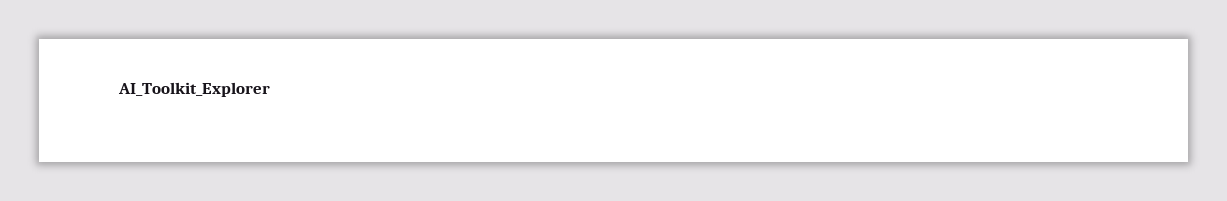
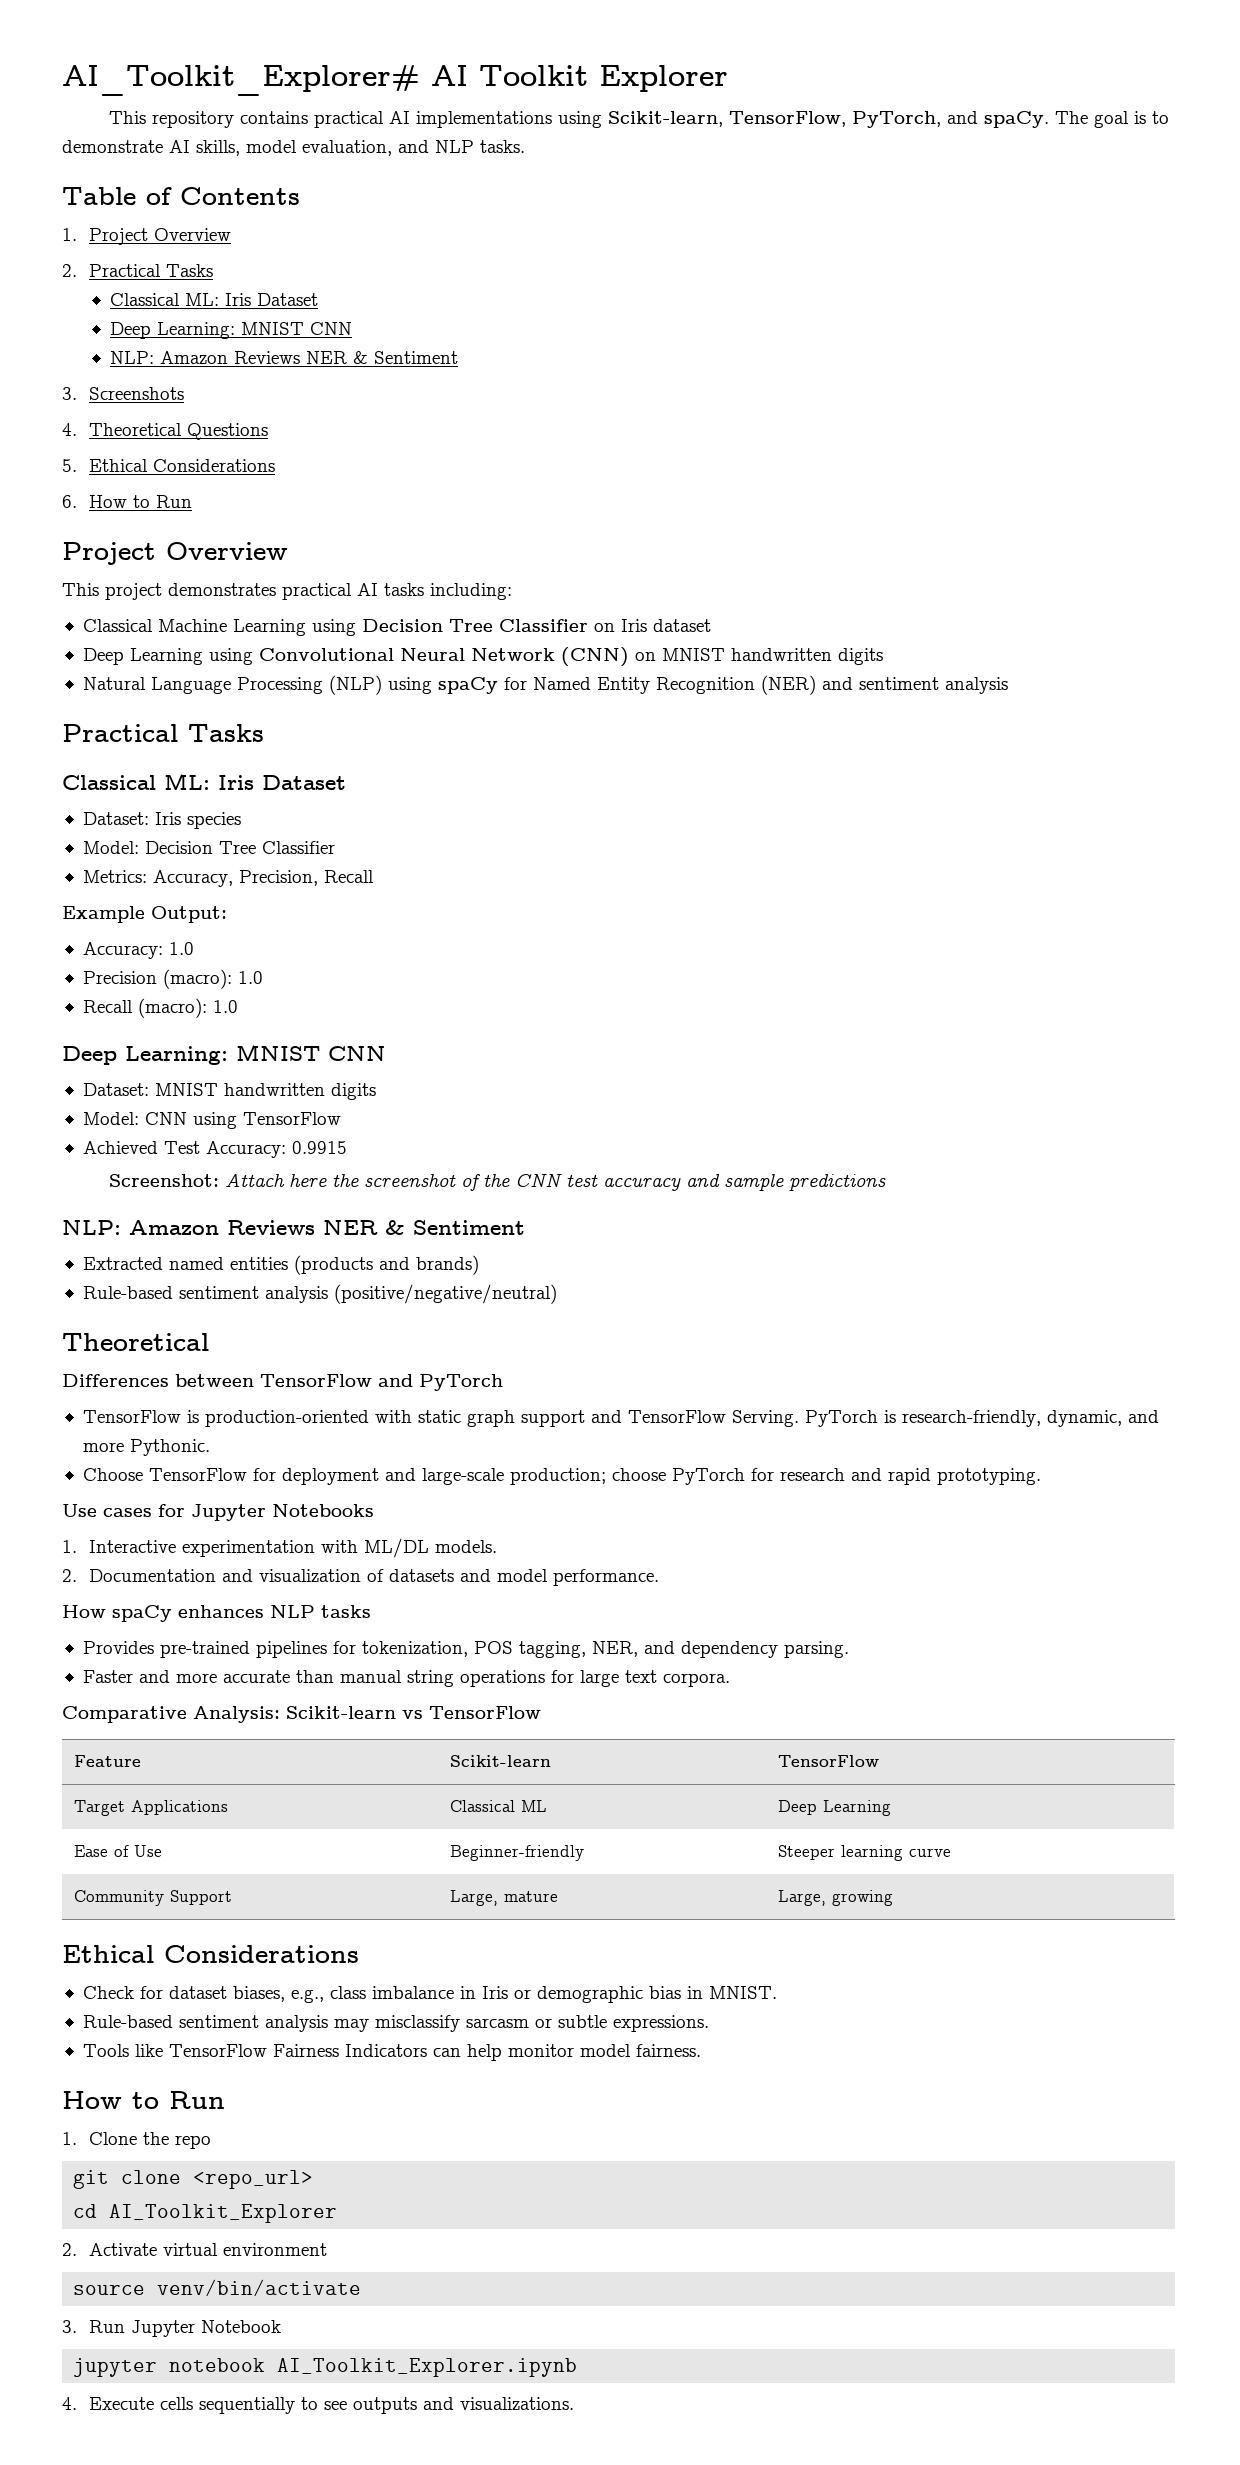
[118,82,270,97] AI_Toolkit_Explorer -> [62,65,728,96] [109,111,1170,128] [62,140,525,156] [62,187,300,205] [62,228,232,245] [62,264,214,277] [110,293,319,306] [110,322,353,339] [110,351,459,364] [62,387,185,400] [62,423,269,440] [62,459,276,472] [62,495,193,508] [62,542,288,565] [62,583,512,600] [82,619,711,636] [82,647,883,667] [82,675,1008,695] [62,724,264,742] [62,773,346,790] [82,812,241,829] [82,841,335,854] [82,870,374,887] [62,906,227,923] [82,942,194,959] [82,969,263,989] [82,998,238,1018] [62,1044,386,1065] [82,1083,376,1100] [82,1112,341,1129] [82,1141,347,1158] [109,1173,887,1191] [62,1220,525,1235] [82,1255,479,1275] [82,1284,557,1304] [62,1333,209,1351] [62,1374,503,1391] [82,1410,1159,1427] [82,1439,210,1456] [82,1468,1041,1485] [62,1504,374,1521] [62,1538,498,1558] [62,1569,660,1586] [62,1605,371,1622] [82,1641,849,1658] [82,1670,730,1687] [62,1706,541,1723] [73,1755,141,1767] [449,1755,551,1767] [777,1755,879,1767] [73,1800,228,1816] [449,1800,547,1812] [777,1800,891,1816] [73,1845,162,1857] [449,1845,584,1861] [777,1845,951,1861] [73,1890,232,1906] [449,1890,558,1906] [777,1890,893,1906] [62,1945,359,1963] [82,1986,777,2003] [82,2015,709,2032] [82,2044,701,2061] [62,2091,225,2109] [62,2132,212,2149] [73,2170,314,2189] [73,2204,338,2223] [62,2243,328,2256] [73,2279,362,2296] [62,2320,282,2337] [73,2358,578,2377] [62,2397,575,2414] AI_Toolkit_Explorer# AI Toolkit Explorer // This repository contains practical AI implementations using Scikit-learn, TensorFlow, PyTorch, and spaCy. The goal is to demonstrate AI skills, model evaluation, and NLP tasks. // Table of Contents // 1. Project Overview // 2. Practical Tasks // Classical ML: Iris Dataset // Deep Learning: MNIST CNN // NLP: Amazon Reviews NER & Sentiment // 3. Screenshots // 4. Theoretical Questions // 5. Ethical Considerations // 6. How to Run // Project Overview // This project demonstrates practical AI tasks including: // Classical Machine Learning using Decision Tree Classifier on Iris dataset // Deep Learning using Convolutional Neural Network (CNN) on MNIST handwritten digits // Natural Language Processing (NLP) using spaCy for Named Entity Recognition (NER) and sentiment analysis // Practical Tasks // Classical ML: Iris Dataset // Dataset: Iris species // Model: Decision Tree Classifier // Metrics: Accuracy, Precision, Recall // Example Output: // Accuracy: 1.0 // Precision (macro): 1.0 // Recall (macro): 1.0 // Deep Learning: MNIST CNN // Dataset: MNIST handwritten digits // Model: CNN using TensorFlow // Achieved Test Accuracy: 0.9915 // Screenshot: Attach here the screenshot of the CNN test accuracy and sample predictions // NLP: Amazon Reviews NER & Sentiment // Extracted named entities (products and brands) // Rule-based sentiment analysis (positive/negative/neutral) // Theoretical // Differences between TensorFlow and PyTorch // TensorFlow is production-oriented with static graph support and TensorFlow Serving. PyTorch is research-friendly, dynamic, and more Pythonic. // Choose TensorFlow for deployment and large-scale production; choose PyTorch for research and rapid prototyping. // Use cases for Jupyter Notebooks // 1. Interactive experimentation with ML/DL models. // 2. Documentation and visualization of datasets and model performance. // How spaCy enhances NLP tasks // Provides pre-trained pipelines for tokenization, POS tagging, NER, and dependency parsing. // Faster and more accurate than manual string operations for large text corpora. // Comparative Analysis: Scikit-learn vs TensorFlow // Feature | Scikit-learn | TensorFlow // Target Applications | Classical ML | Deep Learning // Ease of Use | Beginner-friendly | Steeper learning curve // Community Support | Large, mature | Large, growing // Ethical Considerations // Check for dataset biases, e.g., class imbalance in Iris or demographic bias in MNIST. // Rule-based sentiment analysis may misclassify sarcasm or subtle expressions. // Tools like TensorFlow Fairness Indicators can help monitor model fairness. // How to Run // 1. Clone the repo // git clone <repo_url> // cd AI_Toolkit_Explorer // 2. Activate virtual environment // source venv/bin/activate // 3. Run Jupyter Notebook // jupyter notebook AI_Toolkit_Explorer.ipynb // 4. Execute cells sequentially to see outputs and visualizations.

